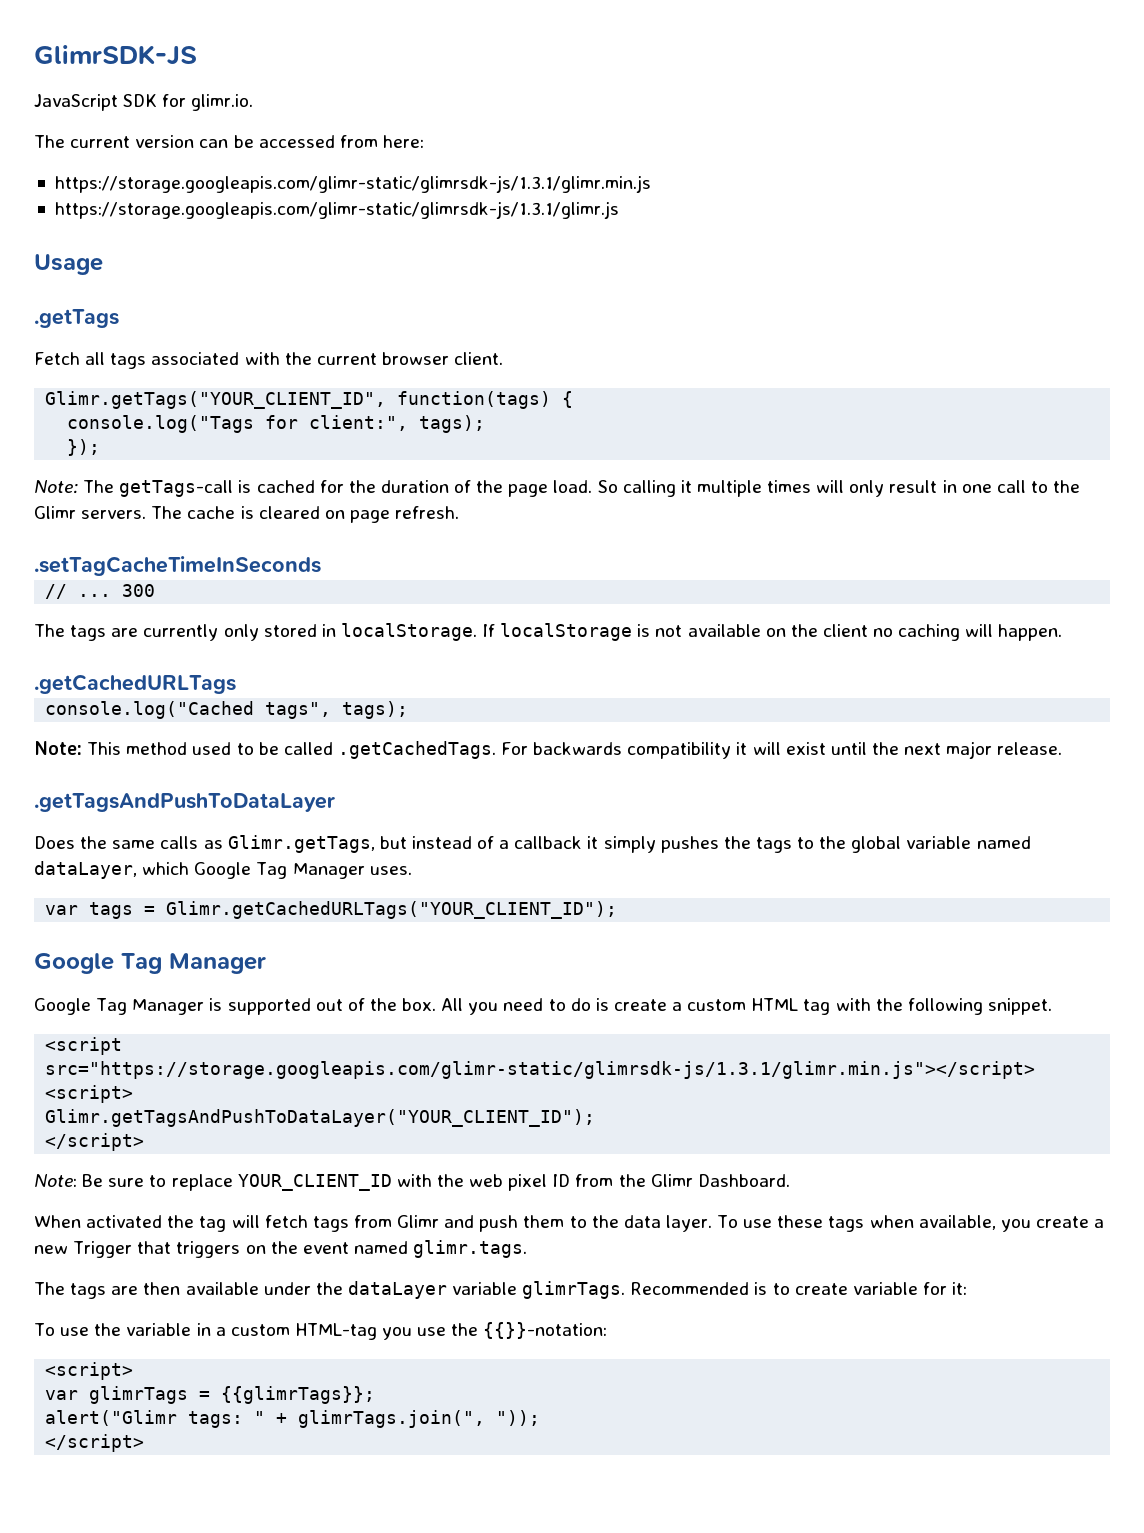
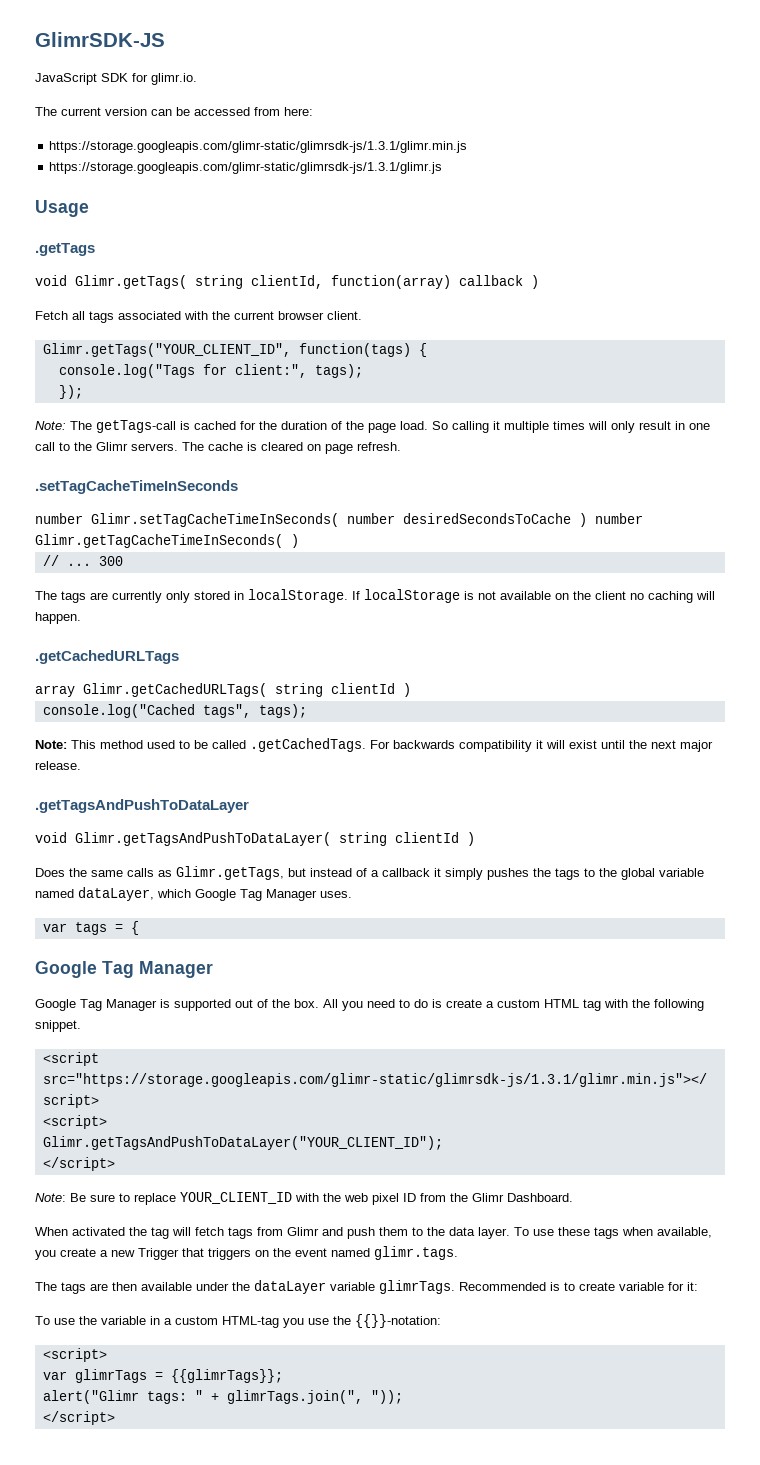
(119, 318) none -> [35,275,539,289] // void Glimr.getTags( string clientId, function(array) callback )
(321, 566) none -> [35,513,643,527] [35,534,299,548] // number Glimr.setTagCacheTimeInSeconds( number desiredSecondsToCache ) number Glimr.getTagCacheTimeInSeconds( )
(236, 684) none -> [35,683,411,697] // array Glimr.getCachedURLTags( string clientId )
(335, 802) none -> [35,832,475,846] // void Glimr.getTagsAndPushToDataLayer( string clientId )
[166,901,618,919] Glimr.getCachedURLTags("YOUR_CLIENT_ID"); -> [130,921,139,935] {

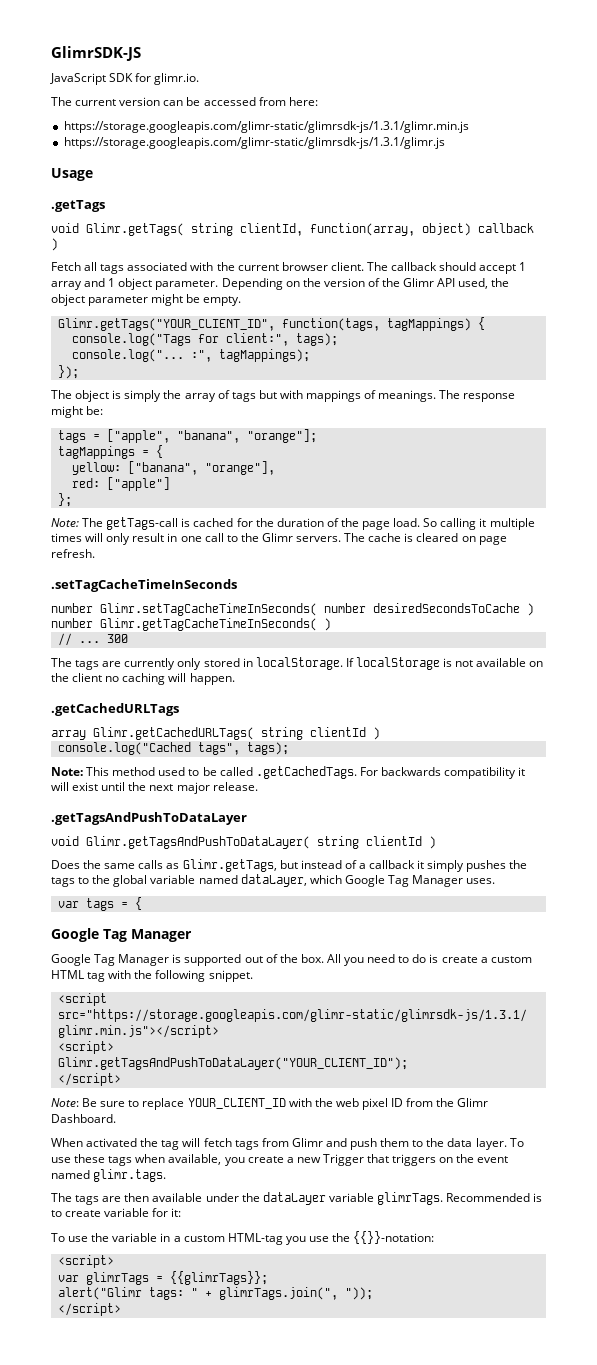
[331,275,451,289] function(array) -> [310,223,471,236] function(array, object)
(362, 315) none -> [366,262,527,274] [51,278,510,290] [51,294,242,306] The callback should accept 1 array and 1 object parameter. Depending on the version of the Glimr API used, the object parameter might be empty.
[298,343,411,357] function(tags) -> [281,318,471,331] function(tags, tagMappings)
[58,385,83,399] }); -> [71,349,310,362] [57,365,79,379] [51,390,516,402] [51,406,104,418] [57,429,317,443] [57,445,163,459] [71,461,275,475] [71,477,170,491] [57,493,72,507] console.log("... :", tagMappings); // }); // The object is simply the array of tags but with mappings of meanings. The response might be: // tags = ["apple", "banana", "orange"]; // tagMappings = { // yellow: ["banana", "orange"], // red: ["apple"] // };

